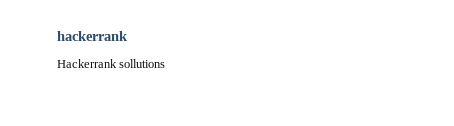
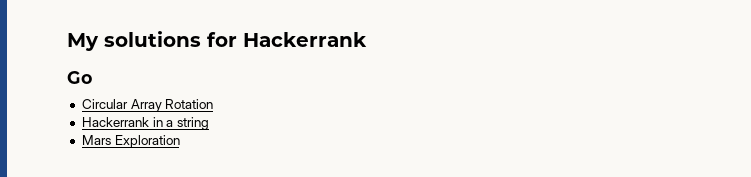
[57,31,128,41] [57,59,166,68] hackerrank // Hackerrank sollutions -> [67,31,367,51] [67,71,92,84] [81,99,214,112] [81,117,209,130] [81,135,180,148] My solutions for Hackerrank // Go // Circular Array Rotation // Hackerrank in a string // Mars Exploration

